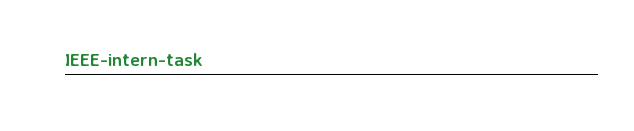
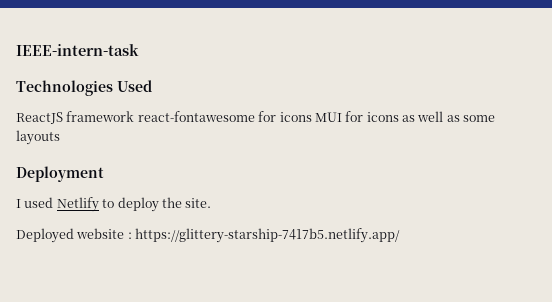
(203, 59) none -> [16,80,152,96] [16,111,496,124] [16,130,60,145] [16,166,104,182] [16,197,212,212] [16,228,401,243] // Technologies Used // ReactJS framework react-fontawesome for icons MUI for icons as well as some layouts // Deployment // I used Netlify to deploy the site. // Deployed website : https://glittery-starship-7417b5.netlify.app/

